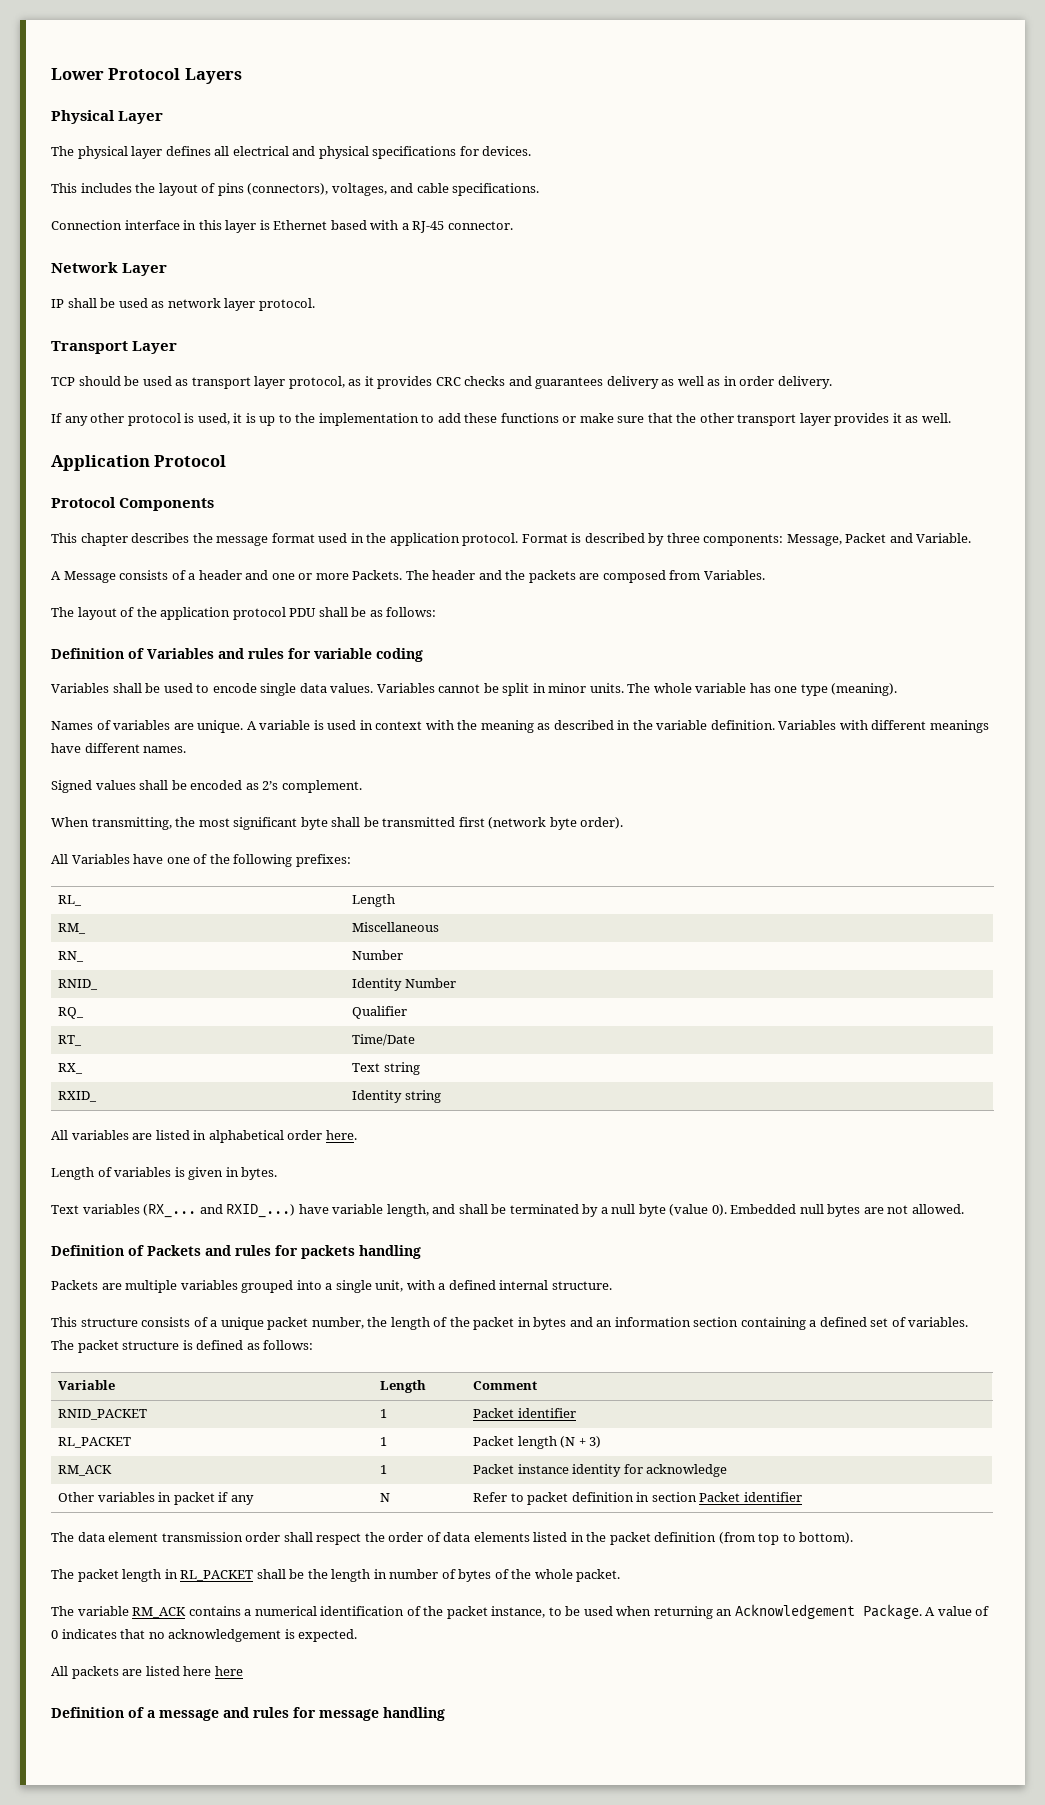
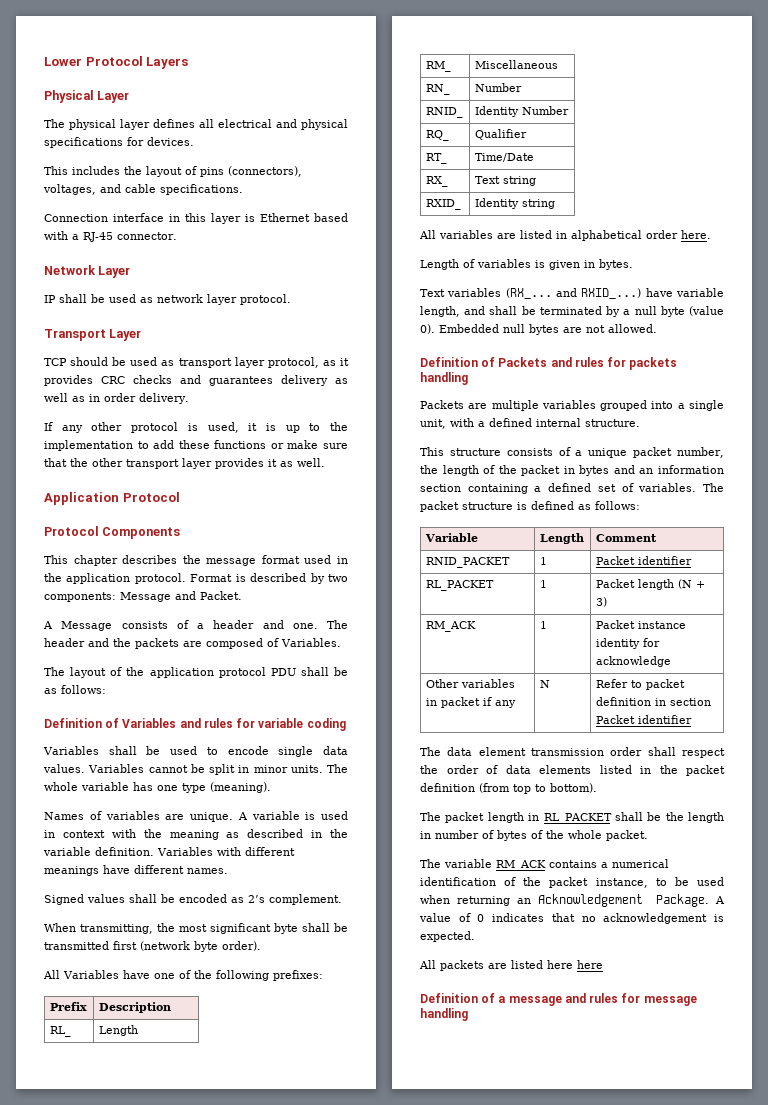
[666,533,972,546] three components: Message, Packet and Variable. -> [328,574,348,582] [44,591,242,602] two components: Message and Packet.
[271,570,403,580] one or more Packets. -> [292,623,318,629] one.
[669,570,701,580] from -> [267,638,279,647] of
(351, 860) none -> [49,1002,87,1011] [98,1002,171,1013] // Prefix | Description

